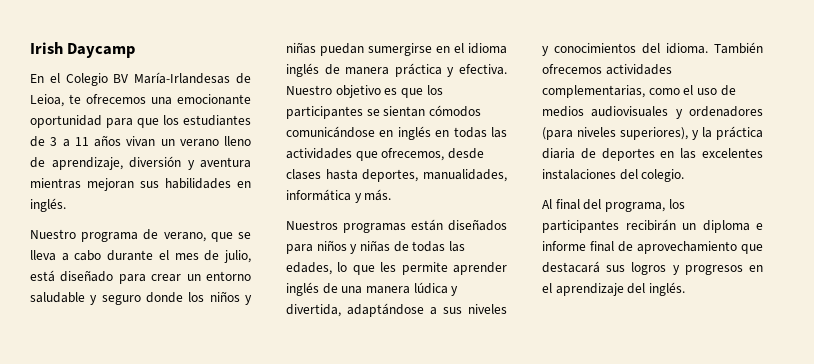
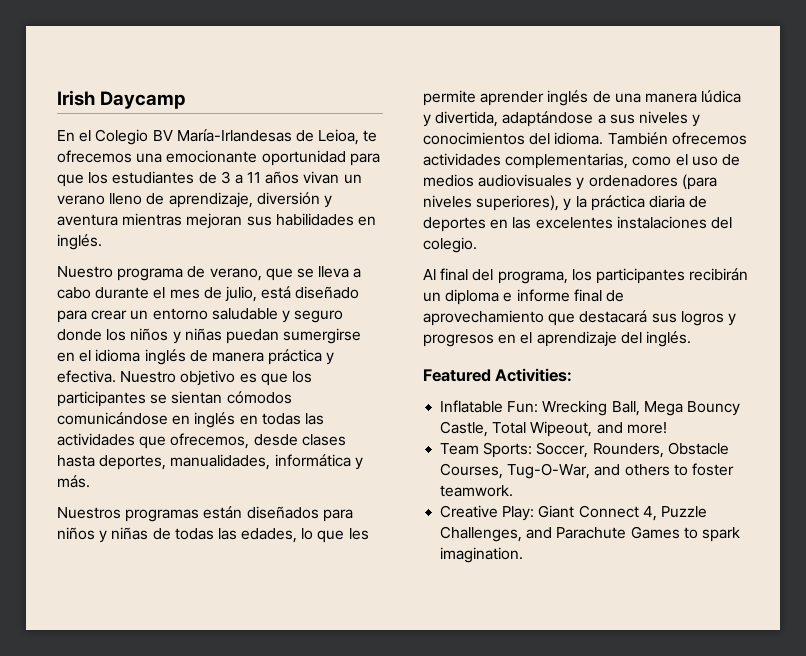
(685, 289) none -> [423,368,573,382] [440,400,740,416] [440,421,667,437] [440,442,729,458] [440,463,734,479] [440,485,514,497] [440,505,707,521] [440,526,740,542] [440,547,524,563] // Featured Activities: // Inflatable Fun: Wrecking Ball, Mega Bouncy Castle, Total Wipeout, and more! // Team Sports: Soccer, Rounders, Obstacle Courses, Tug-O-War, and others to foster teamwork. // Creative Play: Giant Connect 4, Puzzle Challenges, and Parachute Games to spark imagination.

